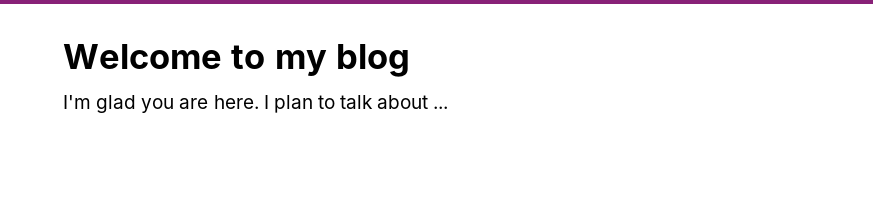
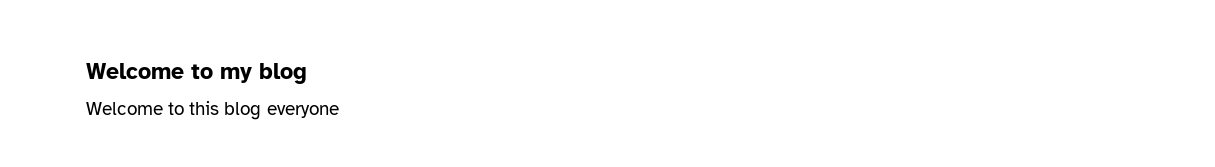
[63,95,449,113] I'm glad you are here. I plan to talk about ... -> [86,101,339,120] Welcome to this blog everyone

